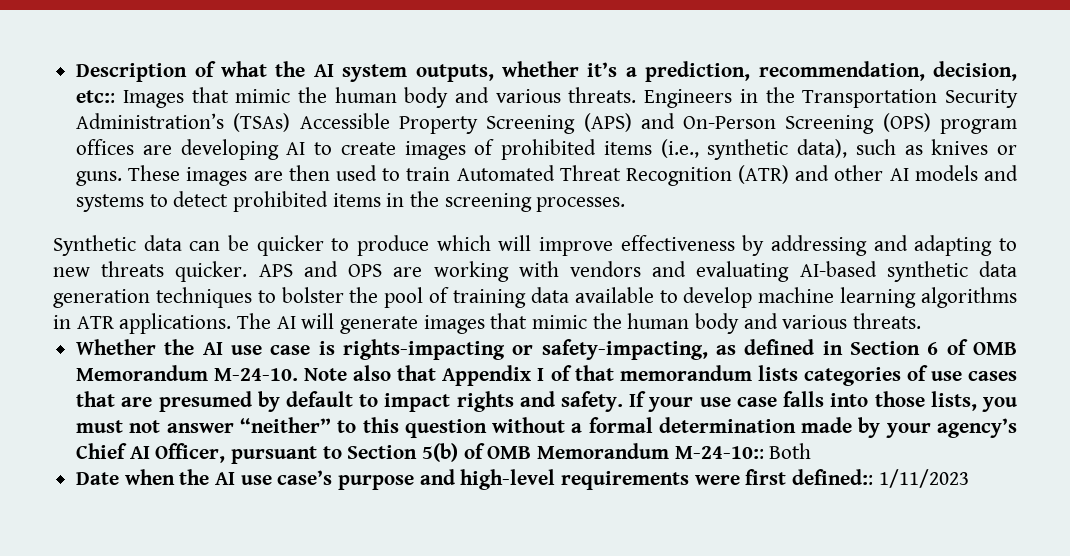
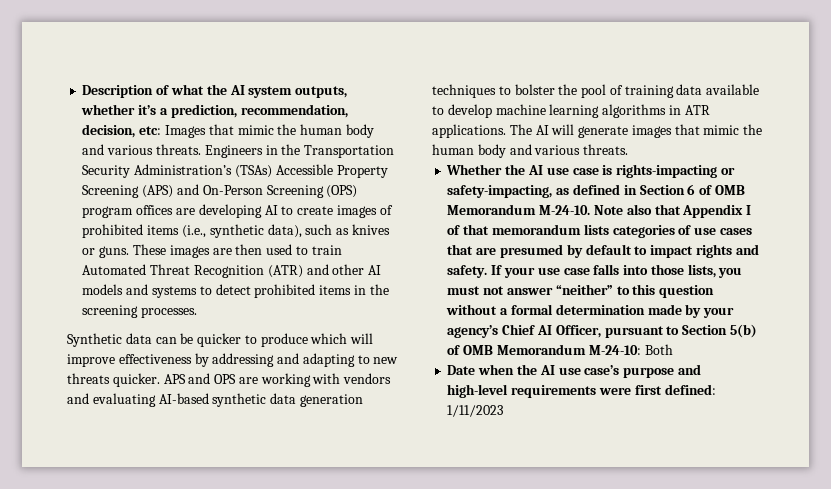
[76,90,116,103] etc:: -> [139,126,162,135] etc:
[674,446,764,459] M-24-10:: -> [588,345,641,355] M-24-10:
[792,469,874,485] defined:: -> [664,384,716,395] defined:

